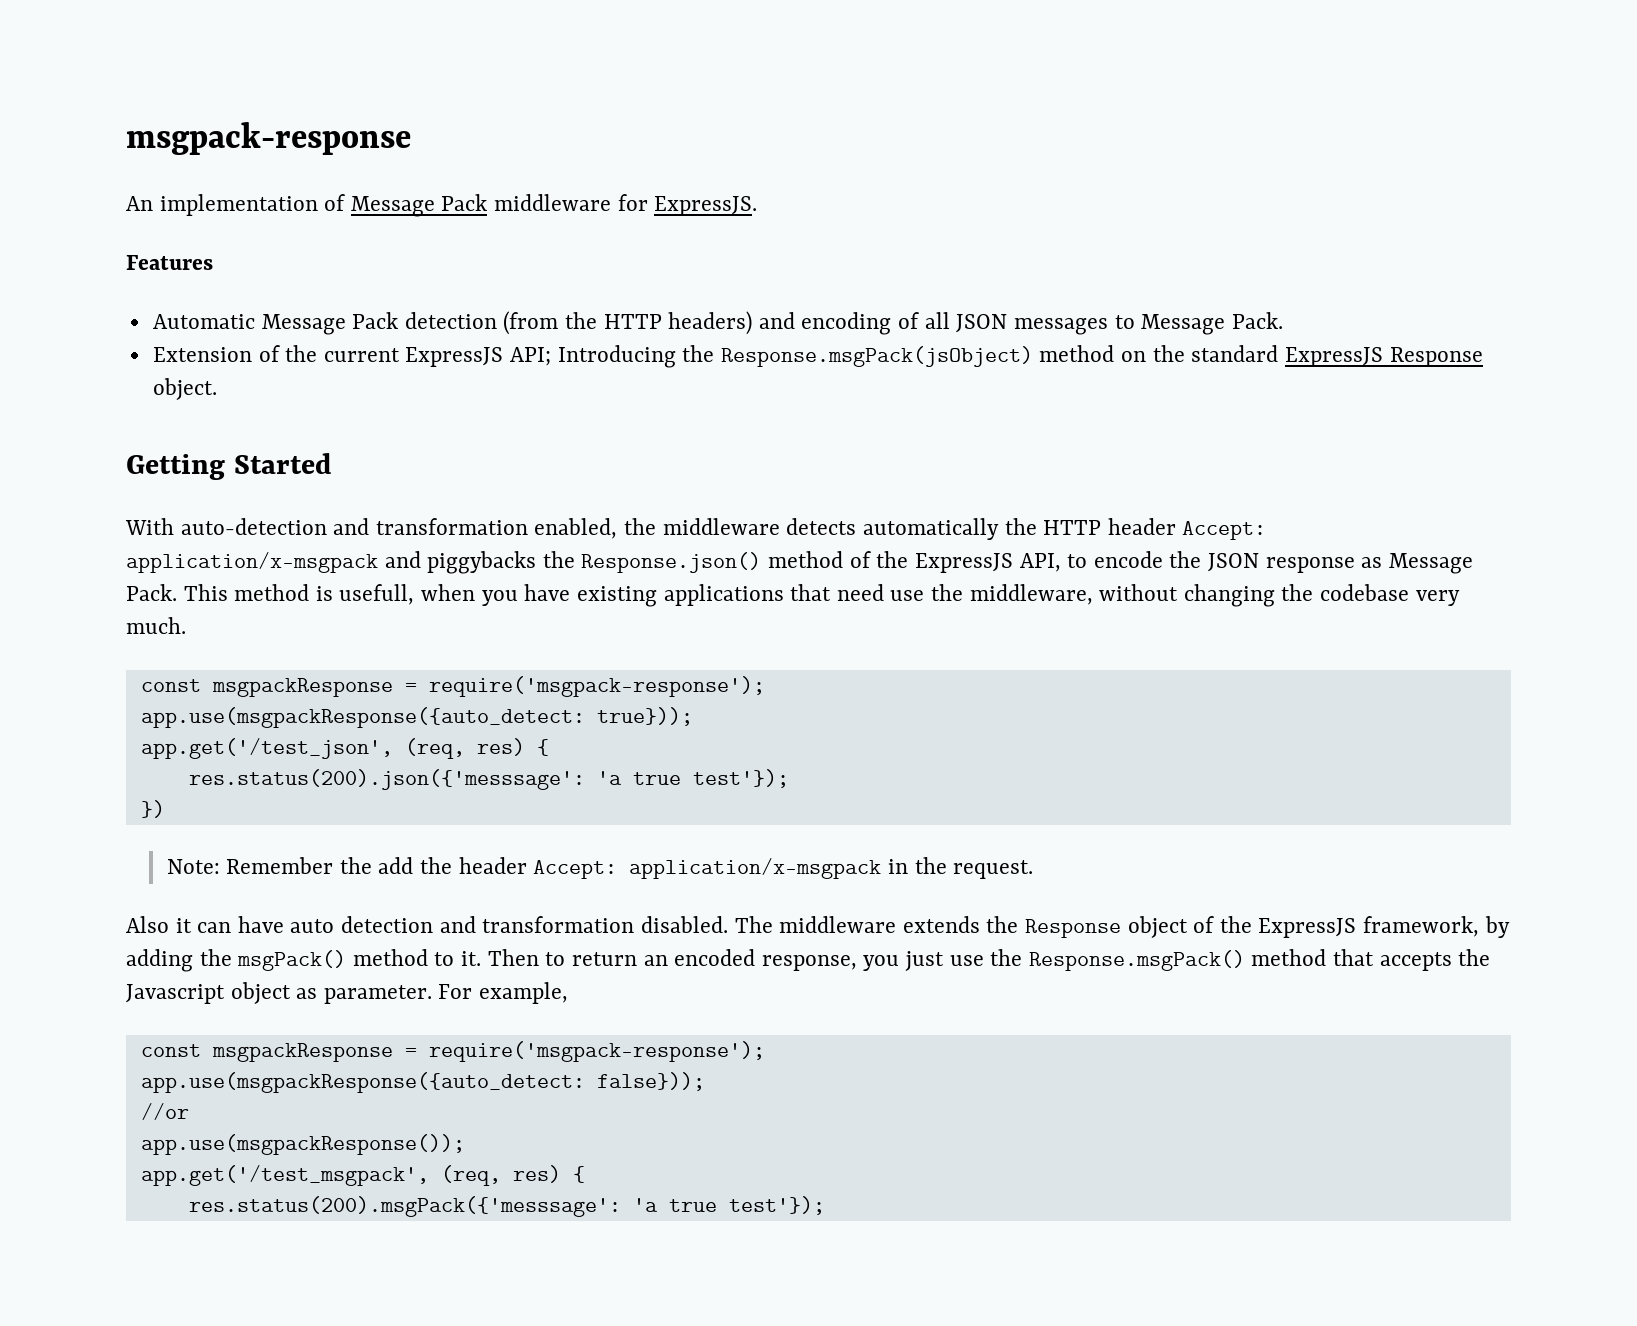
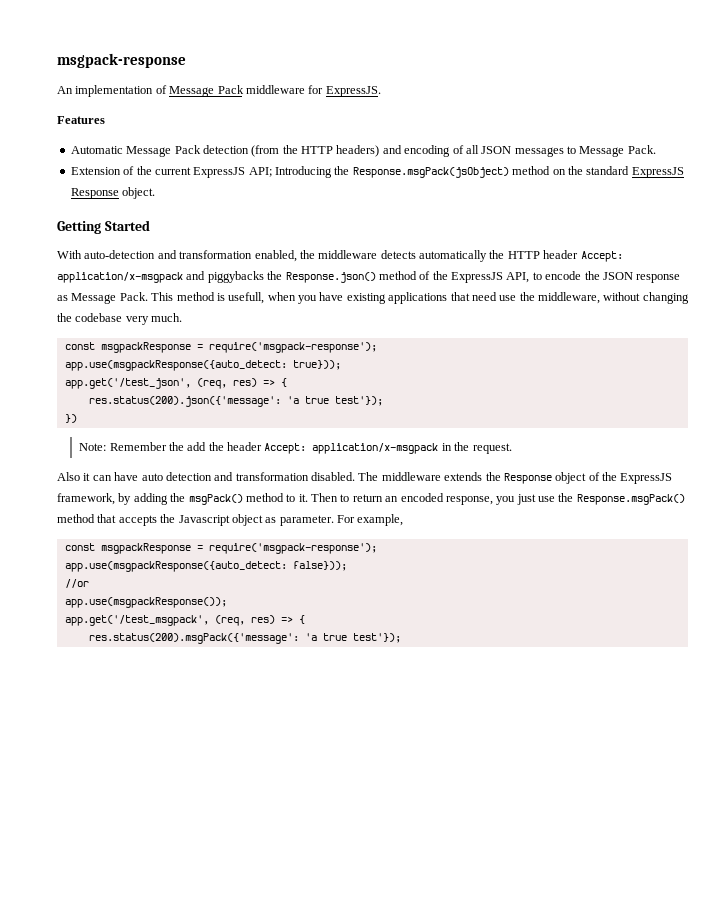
[536,739,549,756] [188,769,585,790] { // res.status(200).json({'messsage': -> [262,378,287,387] [88,396,281,407] => { // res.status(200).json({'message':
[572,1166,585,1183] [188,1196,621,1217] { // res.status(200).msgPack({'messsage': -> [280,615,305,624] [88,633,299,644] => { // res.status(200).msgPack({'message':

